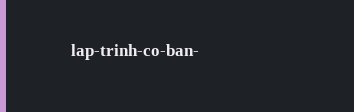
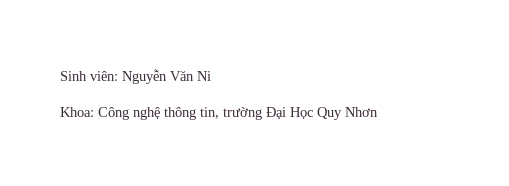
[71,44,199,60] lap-trinh-co-ban- -> [60,69,211,84] [60,107,378,120] Sinh viên: Nguyễn Văn Ni // Khoa: Công nghệ thông tin, trường Đại Học Quy Nhơn

